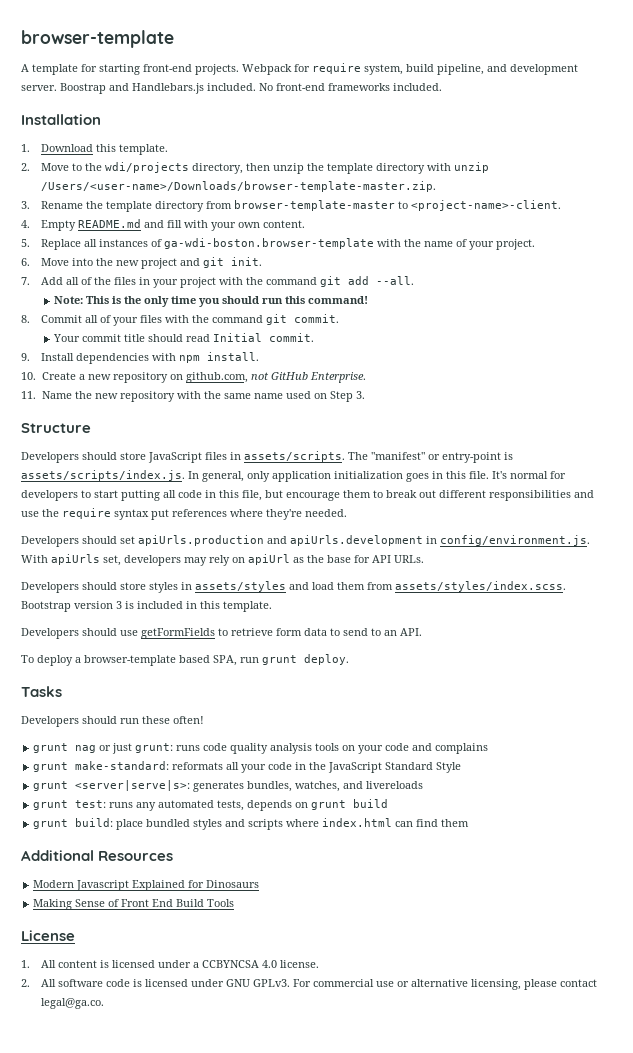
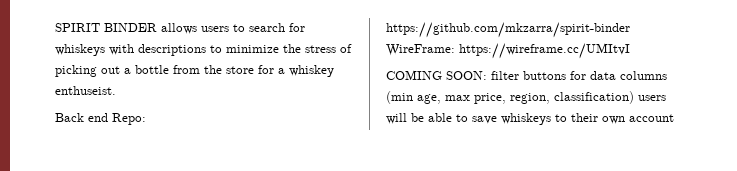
[21,30,174,48] [21,63,578,75] [21,83,442,94] [21,114,101,125] [21,144,169,155] [21,162,490,174] [41,181,437,192] [21,200,562,212] [21,219,306,231] [21,238,536,250] [21,257,263,269] [21,276,415,288] [53,296,368,307] [21,314,340,326] [52,333,314,342] [21,352,260,364] [21,372,366,383] [21,391,365,402] [21,423,91,433] [21,451,513,463] [21,470,566,482] [21,490,594,501] [21,508,347,520] [21,535,590,547] [21,554,424,566] [21,581,566,593] [21,601,272,612] [21,628,422,639] [21,654,349,666] [21,686,62,697] [21,716,204,727] [33,743,489,754] [33,761,462,773] [33,780,424,792] [33,799,389,811] [33,818,470,830] [21,850,174,861] [33,880,260,891] [33,899,235,910] [21,930,75,941] [21,960,320,968] [21,979,598,990] [41,998,105,1009] browser-template // A template for starting front-end projects. Webpack for require system, build pipeline, and development server. Boostrap and Handlebars.js included. No front-end frameworks included. // Installation // 1. Download this template. // 2. Move to the wdi/projects directory, then unzip the template directory with unzip /Users/<user-name>/Downloads/browser-template-master.zip. // 3. Rename the template directory from browser-template-master to <project-name>-client. // 4. Empty README.md and fill with your own content. // 5. Replace all instances of ga-wdi-boston.browser-template with the name of your project. // 6. Move into the new project and git init. // 7. Add all of the files in your project with the command git add --all. // Note: This is the only time you should run this command! // 8. Commit all of your files with the command git commit. // Your commit title should read Initial commit. // 9. Install dependencies with npm install. // 10. Create a new repository on github.com, not GitHub Enterprise. // 11. Name the new repository with the same name used on Step 3. // Structure // Developers should store JavaScript files in assets/scripts. The "manifest" or entry-point is assets/scripts/index.js. In general, only application initialization goes in this file. It's normal for developers to start putting all code in this file, but encourage them to break out different responsibilities and use the require syntax put references where they're needed. // Developers should set apiUrls.production and apiUrls.development in config/environment.js. With apiUrls set, developers may rely on apiUrl as the base for API URLs. // Developers should store styles in assets/styles and load them from assets/styles/index.scss. Bootstrap version 3 is included in this template. // Developers should use getFormFields to retrieve form data to send to an API. // To deploy a browser-template based SPA, run grunt deploy. // Tasks // Developers should run these often! // grunt nag or just grunt: runs code quality analysis tools on your code and complains // grunt make-standard: reformats all your code in the JavaScript Standard Style // grunt <server|serve|s>: generates bundles, watches, and livereloads // grunt test: runs any automated tests, depends on grunt build // grunt build: place bundled styles and scripts where index.html can find them // Additional Resources // Modern Javascript Explained for Dinosaurs // Making Sense of Front End Build Tools // License // 1. All content is licensed under a CCBYNCSA 4.0 license. // 2. All software code is licensed under GNU GPLv3. For commercial use or alternative licensing, please contact legal@ga.co. -> [55,23,305,34] [55,44,352,56] [55,65,334,77] [55,86,116,95] [55,113,146,125] [386,22,630,38] [386,43,630,59] [386,70,667,80] [386,91,666,104] [386,113,674,125] SPIRIT BINDER allows users to search for whiskeys with descriptions to minimize the stress of picking out a bottle from the store for a whiskey enthuseist. // Back end Repo: https://github.com/mkzarra/spirit-binder WireFrame: https://wireframe.cc/UMItvI // COMING SOON: filter buttons for data columns (min age, max price, region, classification) users will be able to save whiskeys to their own account

